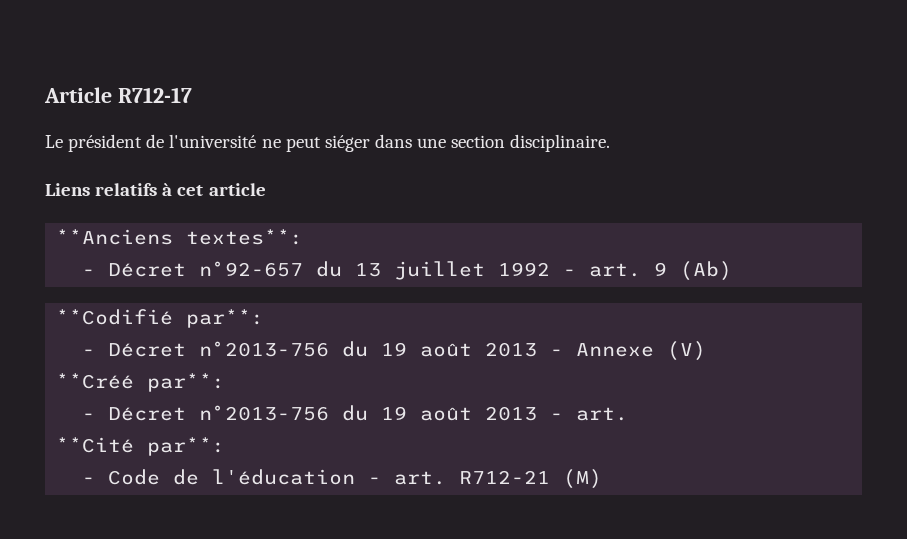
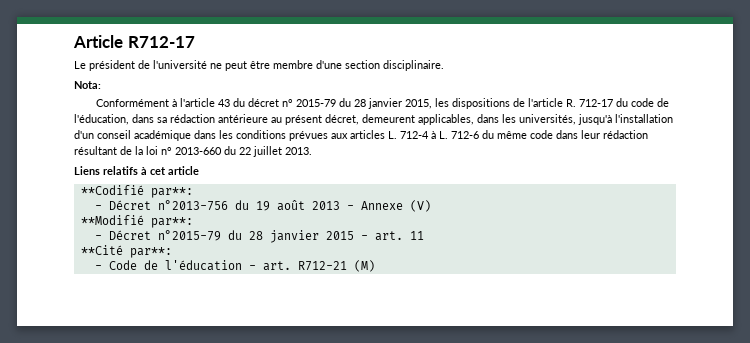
[324,134,447,152] siéger dans une -> [250,60,342,69] être membre d'une
(611, 143) none -> [74,81,101,89] [95,98,669,109] [74,114,673,125] [74,130,648,141] [74,146,312,157] // Nota: // Conformément à l'article 43 du décret n° 2015-79 du 28 janvier 2015, les dispositions de l'article R. 712-17 du code de l'éducation, dans sa rédaction antérieure au présent décret, demeurent applicables, dans les universités, jusqu'à l'installation d'un conseil académique dans les conditions prévues aux articles L. 712-4 à L. 712-6 du même code dans leur rédaction résultant de la loi n° 2013-660 du 22 juillet 2013.
[56,229,304,245] [82,261,733,281] // **Anciens textes**: // - Décret n°92-657 du 13 juillet 1992 - art. 9 (Ab) -> (199, 170) none
[56,373,226,392] [82,405,629,421] **Créé par**: // - Décret n°2013-756 du 19 août 2013 - art. -> [80,215,193,228] [94,230,424,243] **Modifié par**: // - Décret n°2015-79 du 28 janvier 2015 - art. 11

